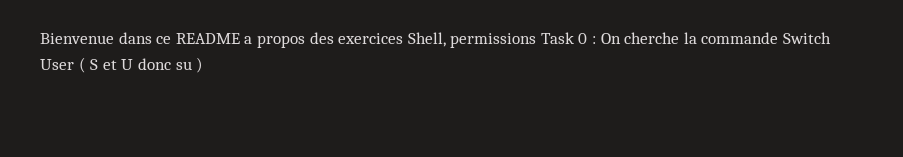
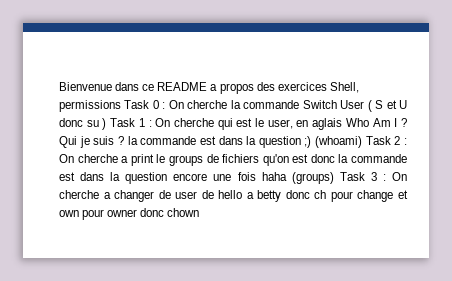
(204, 65) none -> [110,118,407,130] [59,136,408,148] [59,154,407,166] [59,172,407,184] [59,190,409,202] [59,208,200,220] Task 1 : On cherche qui est le user, en aglais Who Am I ? Qui je suis ? la commande est dans la question ;) (whoami) Task 2 : On cherche a print le groups de fichiers qu'on est donc la commande est dans la question encore une fois haha (groups) Task 3 : On cherche a changer de user de hello a betty donc ch pour change et own pour owner donc chown

